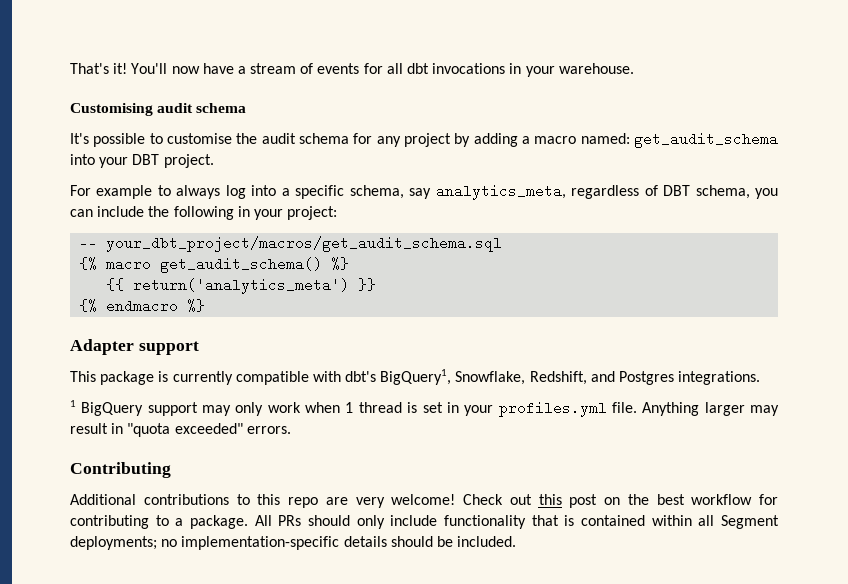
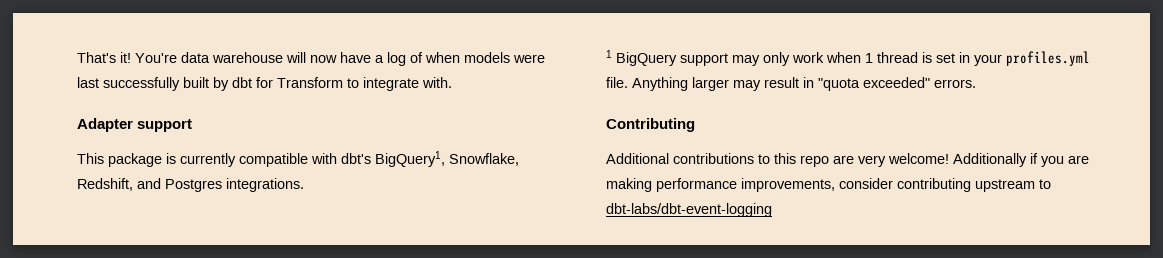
[131,63,634,77] [70,103,247,116] [70,132,778,148] [70,154,214,168] [70,184,779,200] [70,206,338,220] [79,236,503,252] [79,257,350,273] [106,278,377,294] [79,299,206,313] You'll now have a stream of events for all dbt invocations in your warehouse. // Customising audit schema // It's possible to customise the audit schema for any project by adding a macro named: get_audit_schema into your DBT project. // For example to always log into a specific schema, say analytics_meta, regardless of DBT schema, you can include the following in your project: // -- your_dbt_project/macros/get_audit_schema.sql // {% macro get_audit_schema() %} // {{ return('analytics_meta') }} // {% endmacro %} -> [135,52,545,66] [77,77,452,91] You're data warehouse will now have a log of when models were last successfully built by dbt for Transform to integrate with.
[463,494,778,508] [70,515,779,529] [70,536,517,550] Check out this post on the best workflow for contributing to a package. All PRs should only include functionality that is contained within all Segment deployments; no implementation-specific details should be included. -> [953,153,1089,167] [606,178,1051,192] [606,203,772,217] Additionally if you are making performance improvements, consider contributing upstream to dbt-labs/dbt-event-logging

